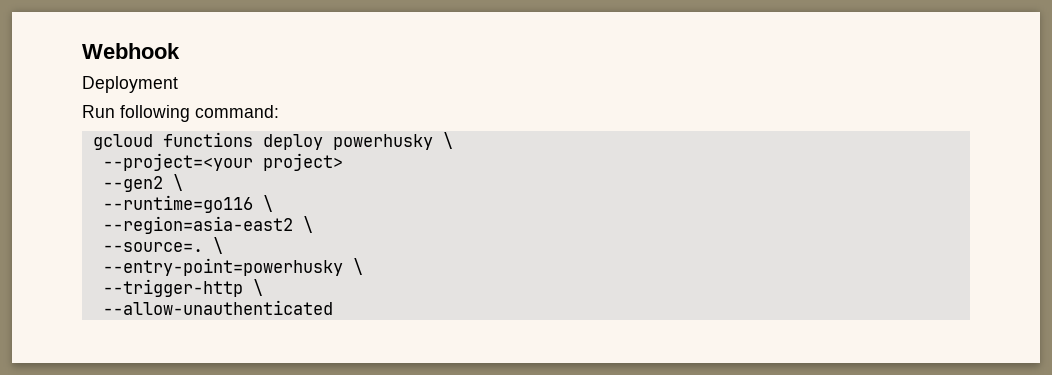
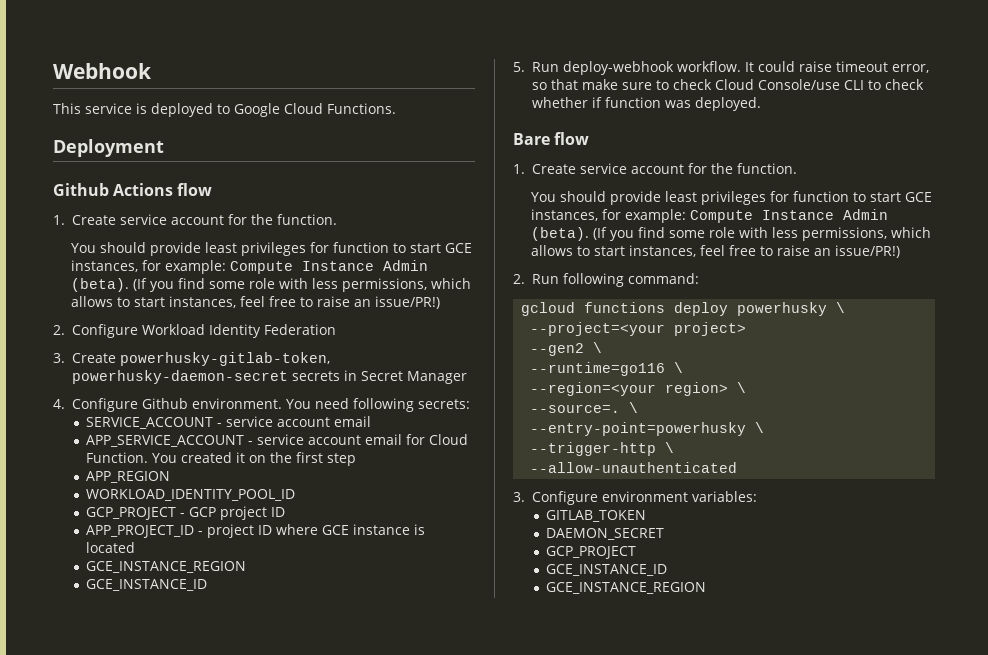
[82,76,178,93] Deployment // -> [53,103,396,117] [53,139,164,157] [53,183,213,196] [53,214,337,225] [70,242,472,256] [70,260,428,274] [70,278,471,292] [70,296,440,309] [53,324,336,338] [53,352,330,366] [71,370,467,384] [53,398,470,412] [85,416,371,429] [85,434,468,447] [85,452,356,466] [85,471,170,483] [85,489,295,501] [85,506,285,520] [85,524,425,538] [85,542,135,553] [85,561,246,573] [85,579,207,591] [513,61,929,75] [531,79,924,90] [531,97,761,111] [513,132,590,145] [513,163,797,174] [530,191,932,205] [530,209,888,223] [530,227,931,241] [530,245,900,258] [513,274,525,284] This service is deployed to Google Cloud Functions. // Deployment // Github Actions flow // 1. Create service account for the function. // You should provide least privileges for function to start GCE instances, for example: Compute Instance Admin (beta). (If you find some role with less permissions, which allows to start instances, feel free to raise an issue/PR!) // 2. Configure Workload Identity Federation // 3. Create powerhusky-gitlab-token, powerhusky-daemon-secret secrets in Secret Manager // 4. Configure Github environment. You need following secrets: // SERVICE_ACCOUNT - service account email // APP_SERVICE_ACCOUNT - service account email for Cloud Function. You created it on the first step // APP_REGION // WORKLOAD_IDENTITY_POOL_ID // GCP_PROJECT - GCP project ID // APP_PROJECT_ID - project ID where GCE instance is located // GCE_INSTANCE_REGION // GCE_INSTANCE_ID // 5. Run deploy-webhook workflow. It could raise timeout error, so that make sure to check Cloud Console/use CLI to check whether if function was deployed. // Bare flow // 1. Create service account for the function. // You should provide least privileges for function to start GCE instances, for example: Compute Instance Admin (beta). (If you find some role with less permissions, which allows to start instances, feel free to raise an issue/PR!) // 2.
[102,216,293,234] --region=asia-east2 -> [530,382,729,396] --region=<your region>
(333, 307) none -> [513,491,757,505] [545,510,646,522] [545,528,664,540] [545,546,636,559] [545,564,667,576] [545,582,706,594] // 3. Configure environment variables: // GITLAB_TOKEN // DAEMON_SECRET // GCP_PROJECT // GCE_INSTANCE_ID // GCE_INSTANCE_REGION

